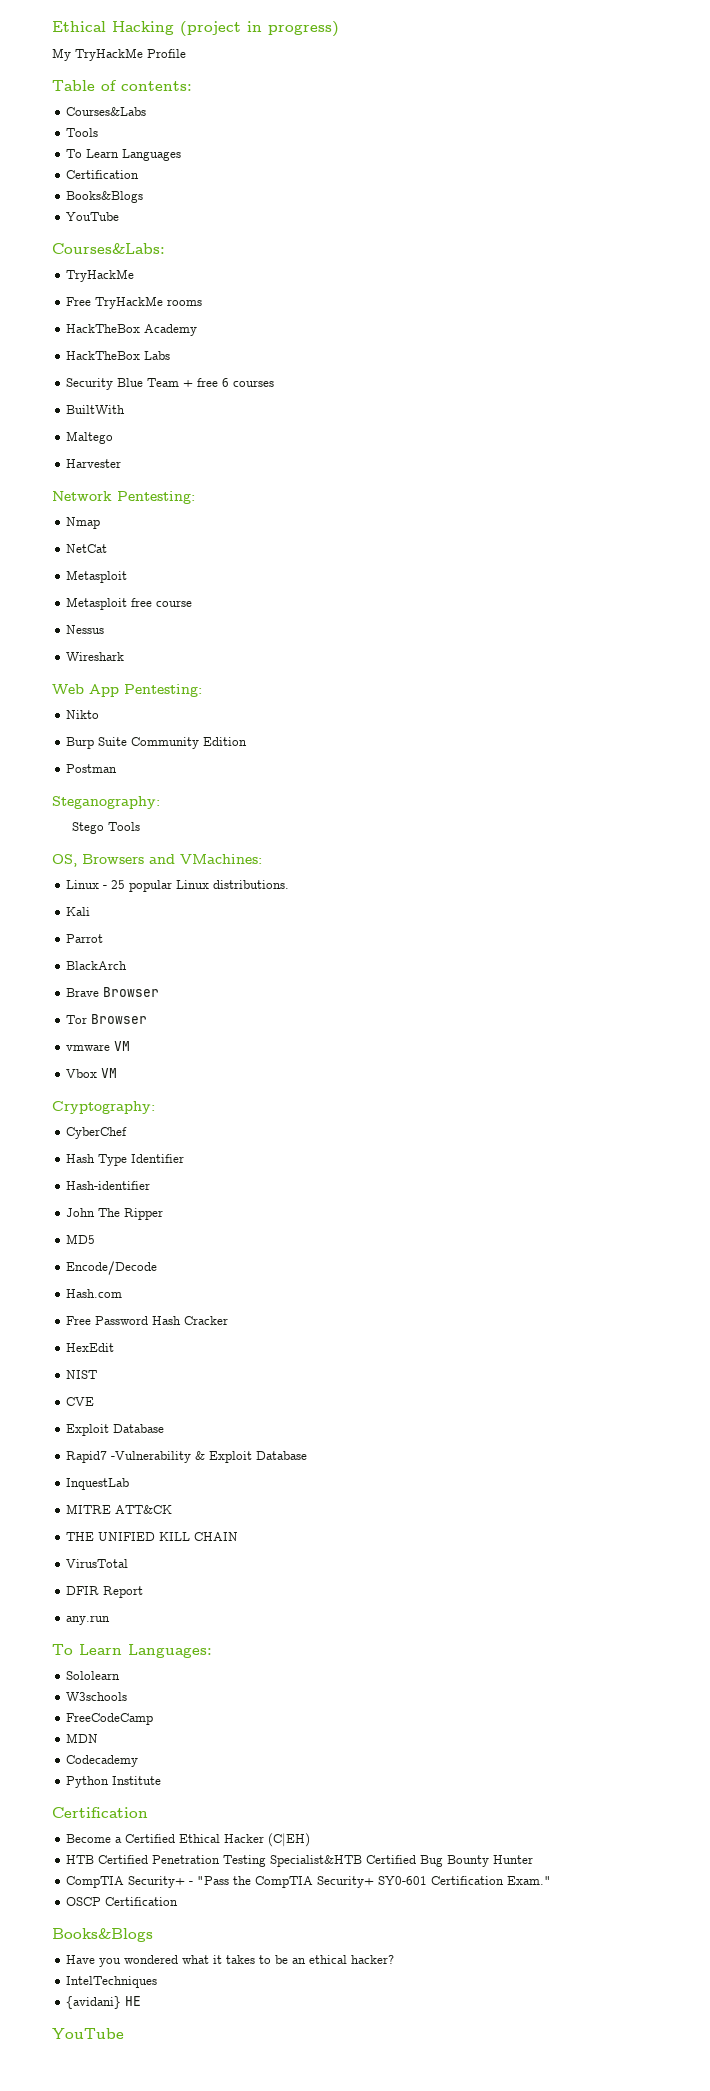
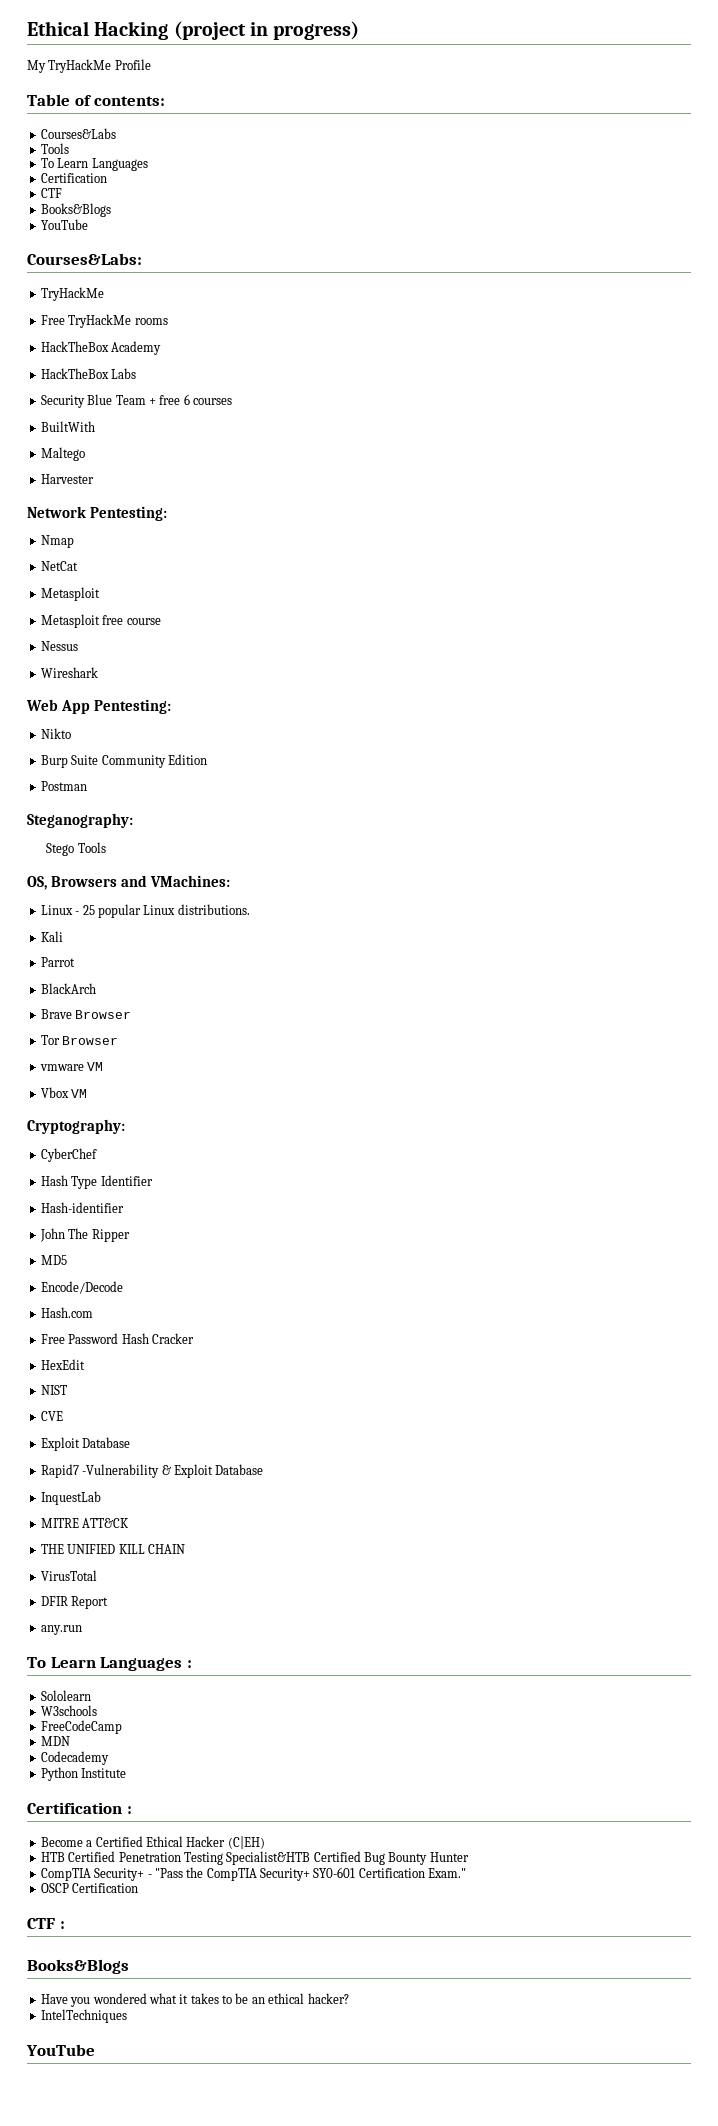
(140, 174) none -> [40,188,62,198] // CTF
[128,1644,212,1658] Languages: -> [100,1657,192,1671] Languages :
(148, 1812) none -> [126,1806,132,1814] :
(179, 1901) none -> [27,1918,65,1929] // CTF :
[66,1996,142,2009] // {avidani} HE -> (127, 2016) none

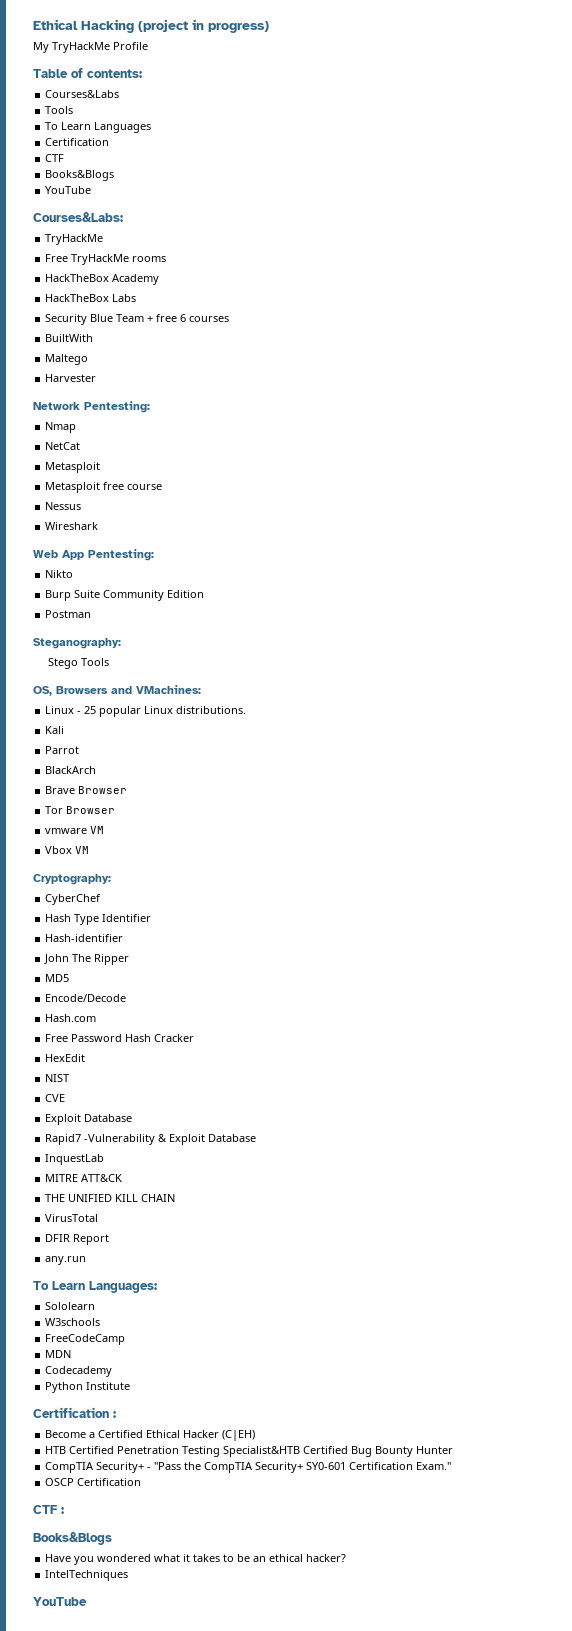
[100,1657,192,1671] Languages : -> [89,1281,157,1293] Languages:

